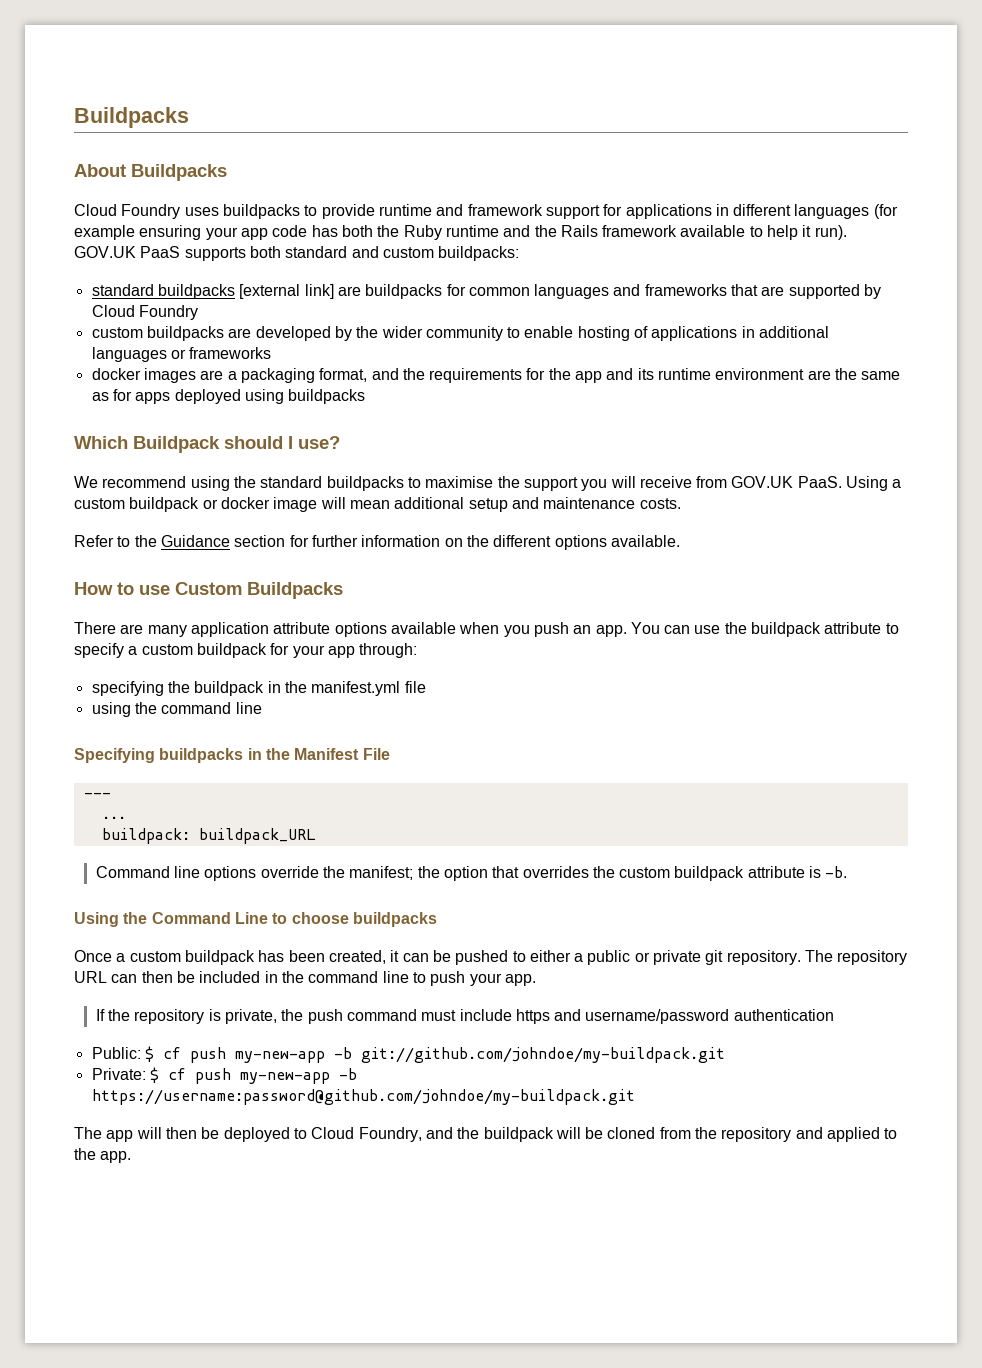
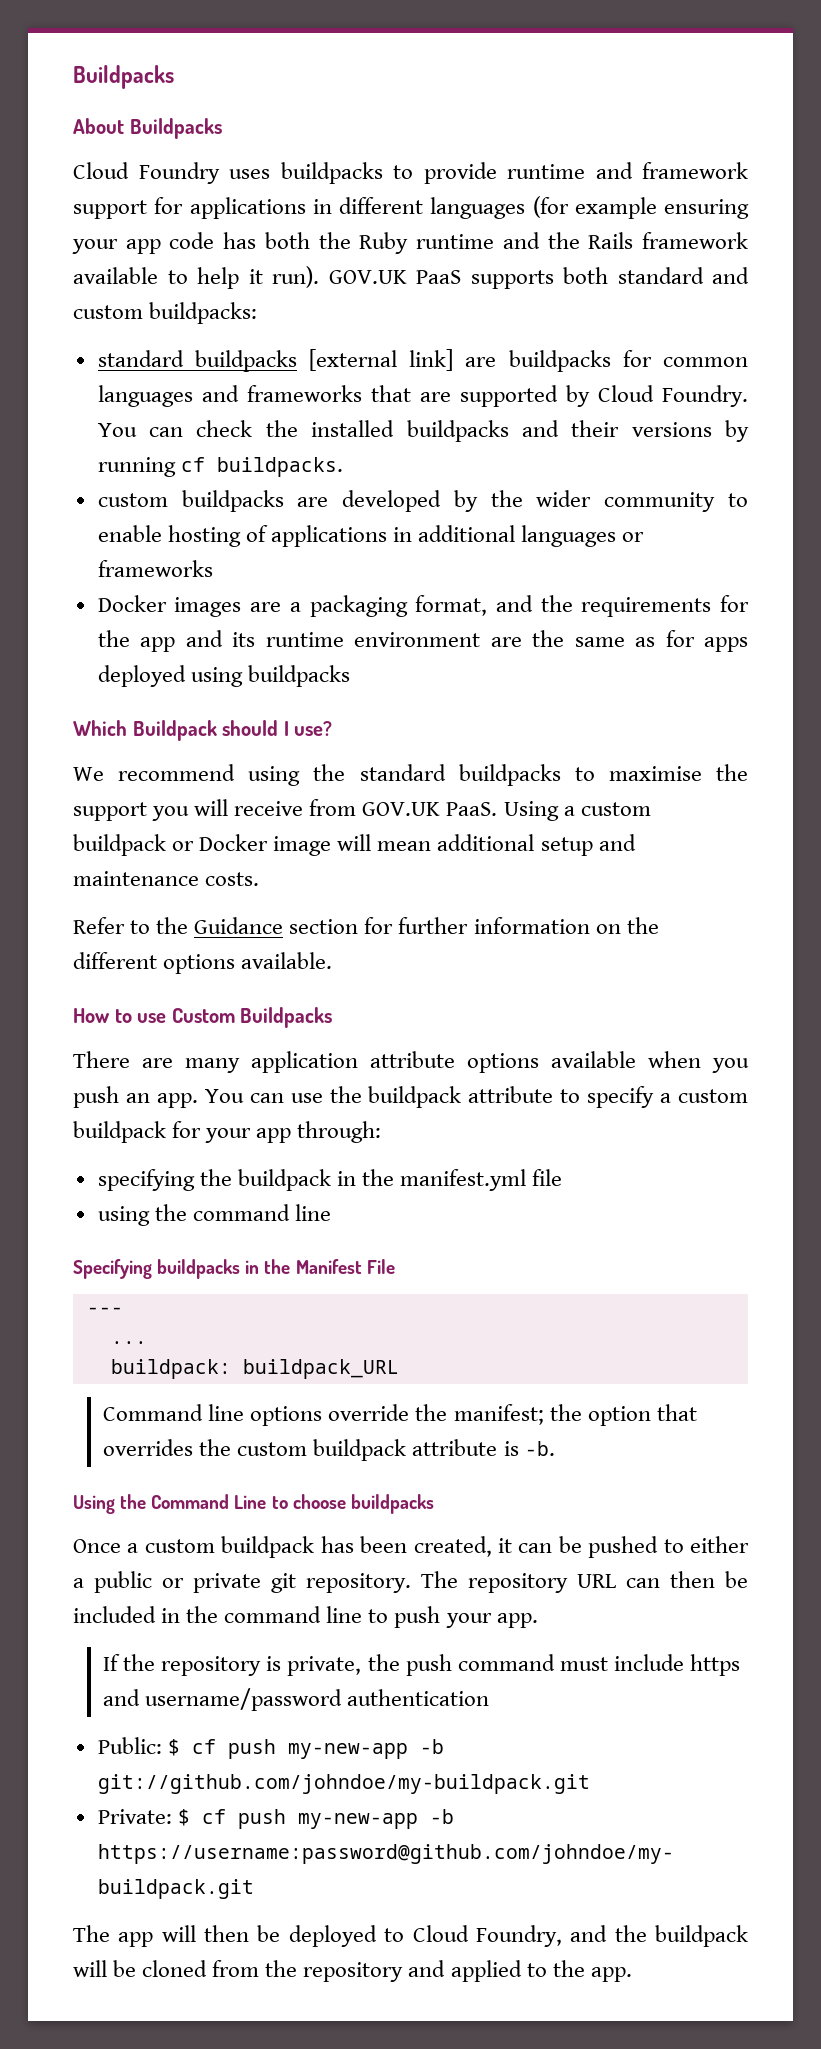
[138,305,198,320] Foundry -> [662,385,748,407] [97,420,749,442] [97,457,343,477] Foundry. You can check the installed buildpacks and their versions by running cf buildpacks.
[91,368,141,380] docker -> [97,595,167,612] Docker
[220,497,270,509] docker -> [199,834,269,851] Docker

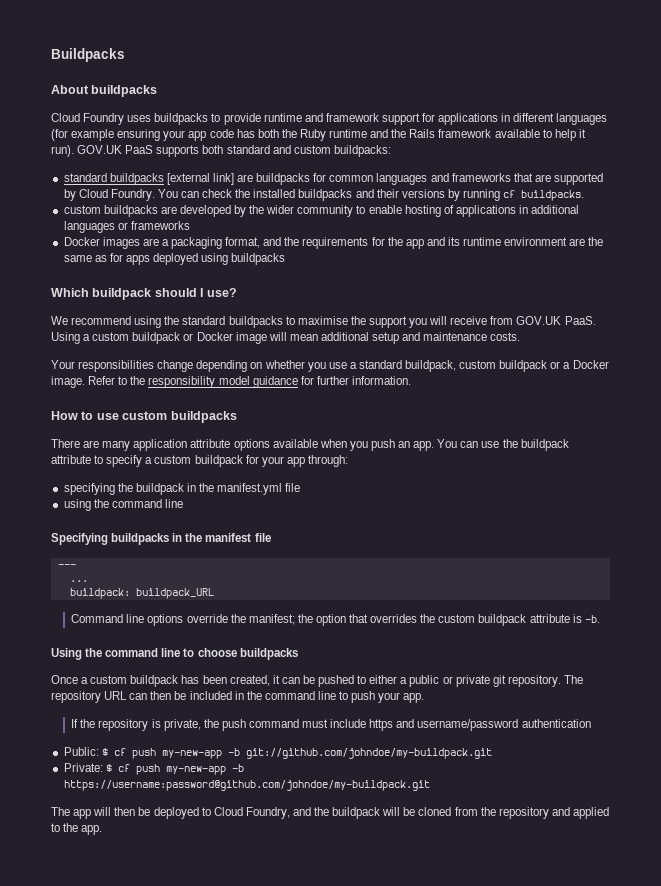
[129,118,222,139] Buildpacks -> [91,85,158,97] buildpacks
[132,720,217,741] Buildpack -> [92,288,152,300] buildpack
[73,917,659,934] [73,952,333,974] Refer to the Guidance section for further information on the different options available. -> [51,360,609,372] [51,376,411,388] Your responsibilities change depending on whether you use a standard buildpack, custom buildpack or a Docker image. Refer to the responsibility model guidance for further information.
[171,1007,333,1028] Custom Buildpacks -> [122,411,237,423] custom buildpacks
[295,1259,395,1274] Manifest File -> [205,533,271,542] manifest file
[151,1494,267,1509] Command Line -> [105,648,181,657] command line

